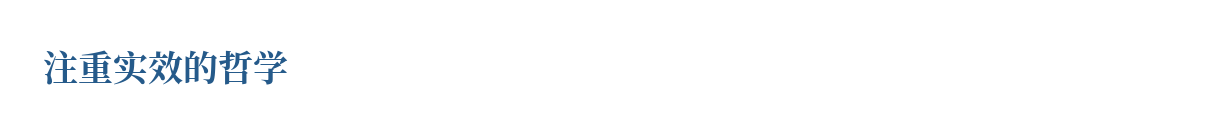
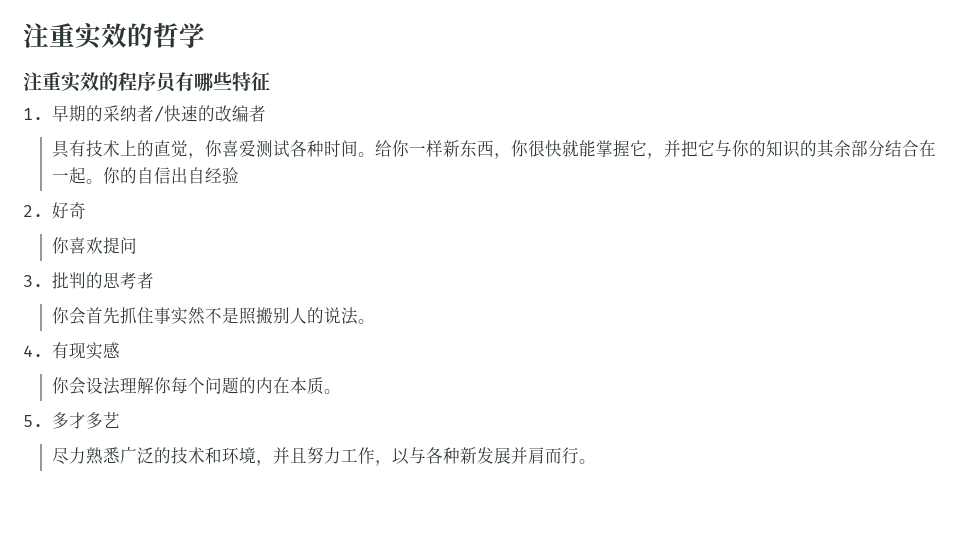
(288, 67) none -> [23,71,270,93] [23,105,266,122] [51,140,936,159] [51,167,239,184] [23,202,86,219] [51,237,137,254] [23,272,154,289] [51,307,375,325] [23,342,120,360] [51,377,341,395] [23,412,120,429] [51,447,596,466] // 注重实效的程序员有哪些特征 // 1.早期的采纳者/快速的改编者 // 具有技术上的直觉，你喜爱测试各种时间。给你一样新东西，你很快就能掌握它，并把它与你的知识的其余部分结合在一起。你的自信出自经验 // 2.好奇 // 你喜欢提问 // 3.批判的思考者 // 你会首先抓住事实然不是照搬别人的说法。 // 4.有现实感 // 你会设法理解你每个问题的内在本质。 // 5.多才多艺 // 尽力熟悉广泛的技术和环境，并且努力工作，以与各种新发展并肩而行。

